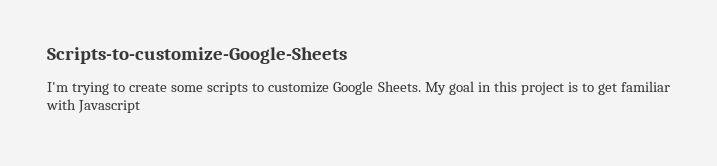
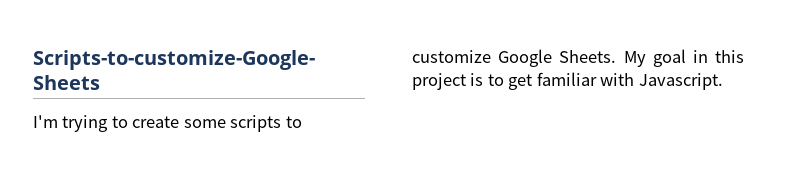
[77,100,140,113] Javascript -> [638,73,723,90] Javascript.

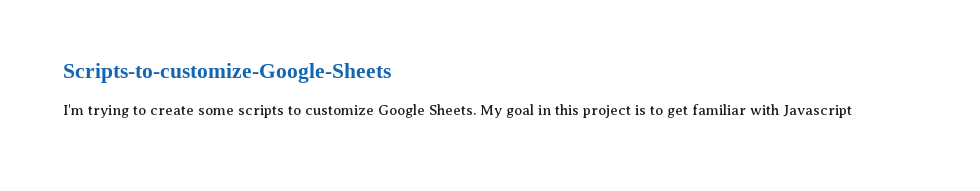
[638,73,723,90] Javascript. -> [783,105,852,118] Javascript

